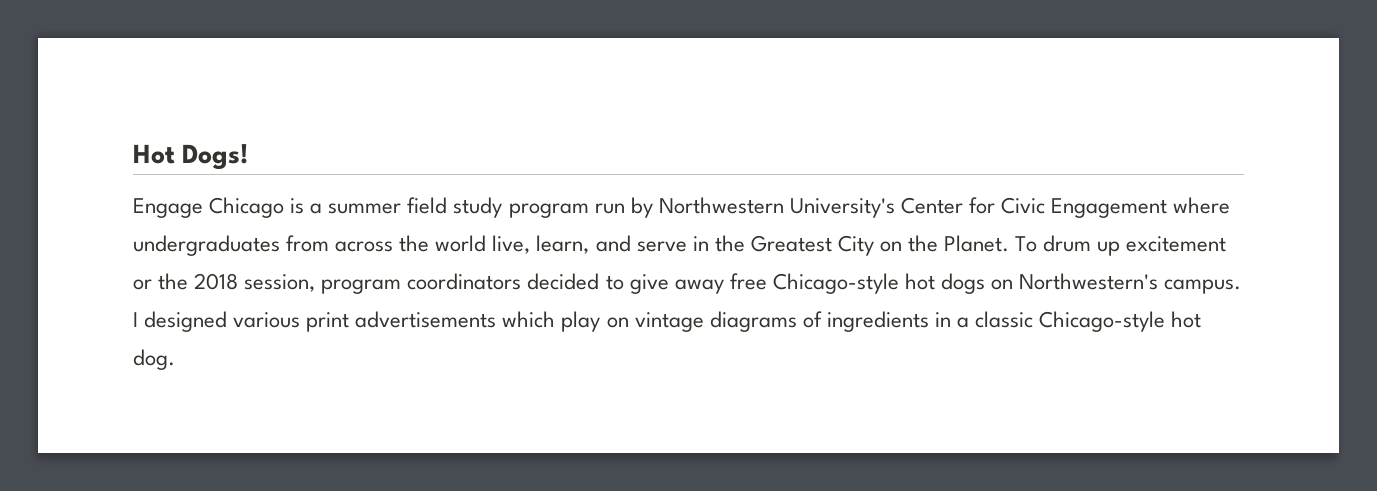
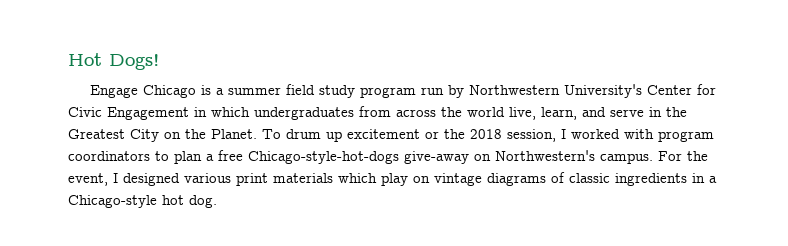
[1173,197,1231,214] where -> [194,107,250,117] in which
[321,273,1242,294] program coordinators decided to give away free Chicago-style hot dogs on Northwestern's campus. -> [561,129,714,142] [68,150,708,164] [68,173,108,186] I worked with program coordinators to plan a free Chicago-style-hot-dogs give-away on Northwestern's campus. For the event,
[355,311,497,328] advertisements -> [273,173,333,183] materials
(822, 319) none -> [569,173,610,183] classic
[975,311,1034,328] classic -> (717, 179) none

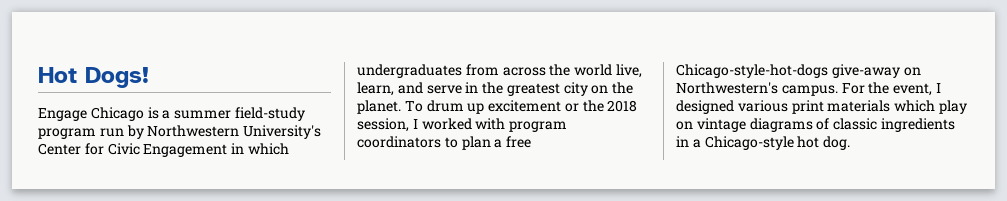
[285,84,355,98] field study -> [234,107,305,121] field-study
[68,129,159,142] Greatest City -> [506,82,588,96] greatest city
[211,129,257,139] Planet. -> [357,100,401,114] planet.

